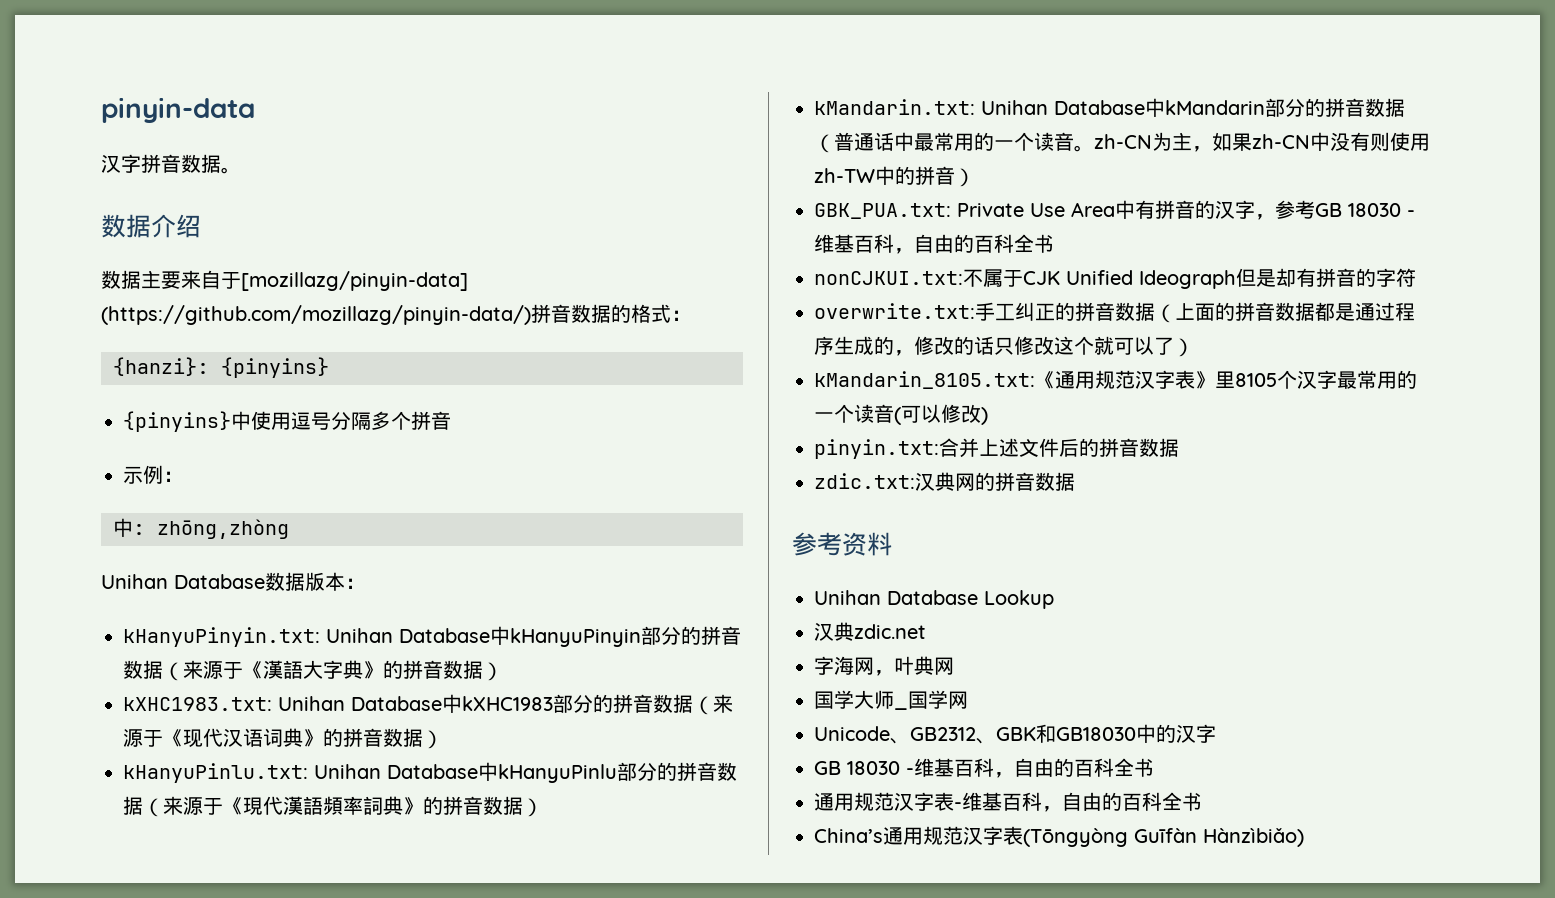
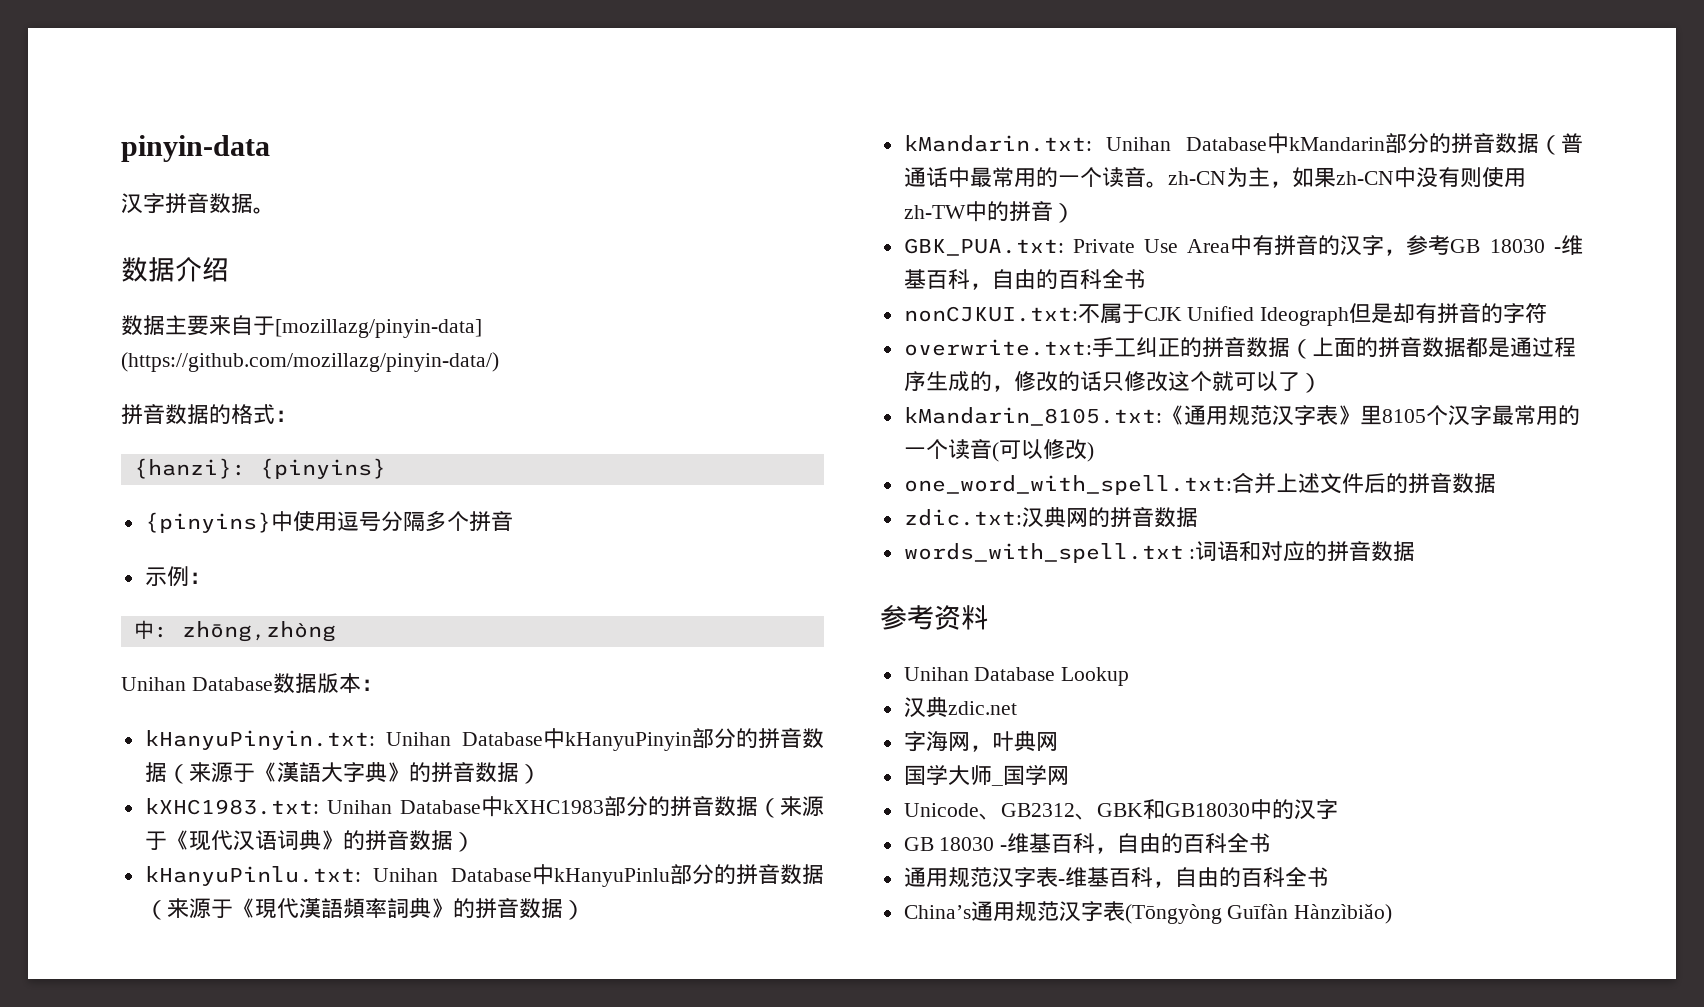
(531, 315) none -> (499, 362) //
[814,439,939,459] pinyin.txt: -> [903,475,1232,495] one_word_with_spell.txt:
(1075, 481) none -> [903,541,1416,563] // words_with_spell.txt :词语和对应的拼音数据

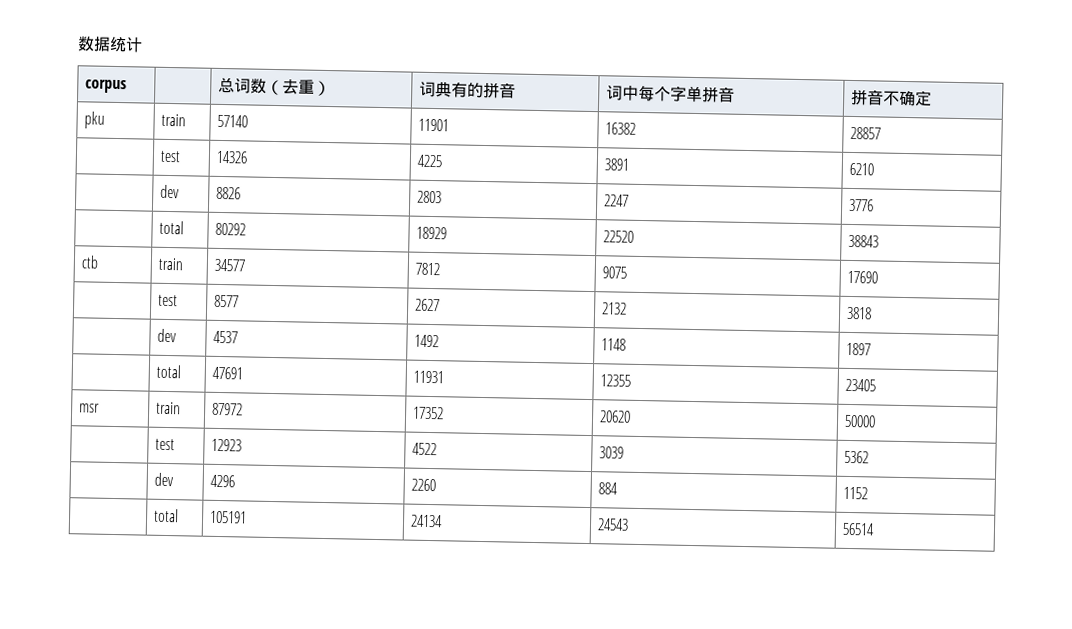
[121,135,270,162] [121,193,275,214] [121,257,229,282] [121,315,482,338] [121,352,499,372] [121,404,297,425] [133,458,386,479] [144,511,513,533] [144,566,211,587] [133,620,336,642] [121,673,383,694] [144,728,824,751] [144,762,541,784] [144,796,824,818] [144,830,475,852] [144,864,824,887] [144,898,585,920] [903,133,1583,155] [903,167,1526,188] [903,201,1075,223] [903,235,1583,256] [903,269,1146,290] [903,303,1548,326] [903,337,1576,359] [903,371,1322,393] [903,405,1580,426] [903,439,1094,462] [903,472,1496,495] [903,507,1198,528] [903,541,1416,563] [880,605,988,630] [903,667,1130,686] [903,697,1017,718] [903,731,1058,752] [903,765,1069,786] [903,799,1338,820] [903,833,1272,854] [903,867,1329,888] [903,901,1393,924] pinyin-data // 汉字拼音数据。 // 数据介绍 // 数据主要来自于[mozillazg/pinyin-data] (https://github.com/mozillazg/pinyin-data/) // 拼音数据的格式： // {hanzi}: {pinyins} // {pinyins}中使用逗号分隔多个拼音 // 示例： // 中: zhōng,zhòng // Unihan Database数据版本： // kHanyuPinyin.txt: Unihan Database中kHanyuPinyin部分的拼音数据（来源于《漢語大字典》的拼音数据） // kXHC1983.txt: Unihan Database中kXHC1983部分的拼音数据（来源于《现代汉语词典》的拼音数据） // kHanyuPinlu.txt: Unihan Database中kHanyuPinlu部分的拼音数据（来源于《現代漢語頻率詞典》的拼音数据） // kMandarin.txt: Unihan Database中kMandarin部分的拼音数据（普通话中最常用的一个读音。zh-CN为主，如果zh-CN中没有则使用zh-TW中的拼音） // GBK_PUA.txt: Private Use Area中有拼音的汉字，参考GB 18030 -维基百科，自由的百科全书 // nonCJKUI.txt:不属于CJK Unified Ideograph但是却有拼音的字符 // overwrite.txt:手工纠正的拼音数据（上面的拼音数据都是通过程序生成的，修改的话只修改这个就可以了） // kMandarin_8105.txt:《通用规范汉字表》里8105个汉字最常用的一个读音(可以修改) // one_word_with_spell.txt:合并上述文件后的拼音数据 // zdic.txt:汉典网的拼音数据 // words_with_spell.txt :词语和对应的拼音数据 // 参考资料 // Unihan Database Lookup // 汉典zdic.net // 字海网，叶典网 // 国学大师_国学网 // Unicode、GB2312、GBK和GB18030中的汉字 // GB 18030 -维基百科，自由的百科全书 // 通用规范汉字表-维基百科，自由的百科全书 // China’s通用规范汉字表(Tōngyòng Guīfàn Hànzìbiǎo) -> [77,36,143,53] [85,79,128,94] [218,77,332,97] [419,81,517,99] [606,85,736,103] [851,89,933,107] [84,111,106,129] [161,113,187,127] [217,114,249,128] [418,118,450,132] [605,122,637,135] [850,126,882,140] [160,150,182,163] [216,150,249,164] [417,154,444,168] [604,158,630,171] [849,162,875,176] [160,184,181,199] [216,186,242,200] [417,190,443,204] [604,194,630,207] [849,198,875,212] [159,220,185,235] [215,222,247,236] [416,226,448,240] [603,230,635,243] [848,234,880,248] [81,255,100,269] [158,257,185,271] [214,258,246,272] [415,262,441,276] [602,266,628,279] [847,270,879,284] [158,294,179,307] [214,294,240,308] [415,298,441,312] [602,302,628,315] [846,306,873,320] [157,328,178,343] [213,330,239,344] [414,334,440,348] [601,338,627,351] [846,342,872,356] [156,364,182,379] [212,366,244,380] [413,370,445,384] [600,374,632,387] [845,378,877,392] [79,403,101,413] [156,401,182,415] [212,402,244,416] [412,406,445,420] [599,410,632,423] [844,414,877,428] [155,438,176,451] [211,438,243,452] [412,442,438,456] [599,446,625,459] [844,450,870,464] [154,472,175,487] [210,474,236,488] [411,478,437,492] [598,482,619,495] [843,486,869,500] [153,508,180,523] [209,510,248,524] [410,514,444,528] [597,518,630,531] [842,522,876,536] 数据统计 // corpus | | 总词数（去重） | 词典有的拼音 | 词中每个字单拼音 | 拼音不确定 // pku | train | 57140 | 11901 | 16382 | 28857 // | test | 14326 | 4225 | 3891 | 6210 // | dev | 8826 | 2803 | 2247 | 3776 // | total | 80292 | 18929 | 22520 | 38843 // ctb | train | 34577 | 7812 | 9075 | 17690 // | test | 8577 | 2627 | 2132 | 3818 // | dev | 4537 | 1492 | 1148 | 1897 // | total | 47691 | 11931 | 12355 | 23405 // msr | train | 87972 | 17352 | 20620 | 50000 // | test | 12923 | 4522 | 3039 | 5362 // | dev | 4296 | 2260 | 884 | 1152 // | total | 105191 | 24134 | 24543 | 56514

